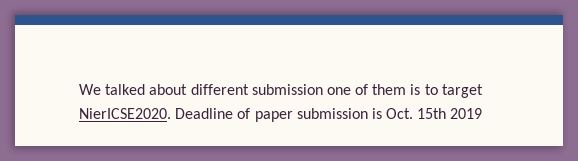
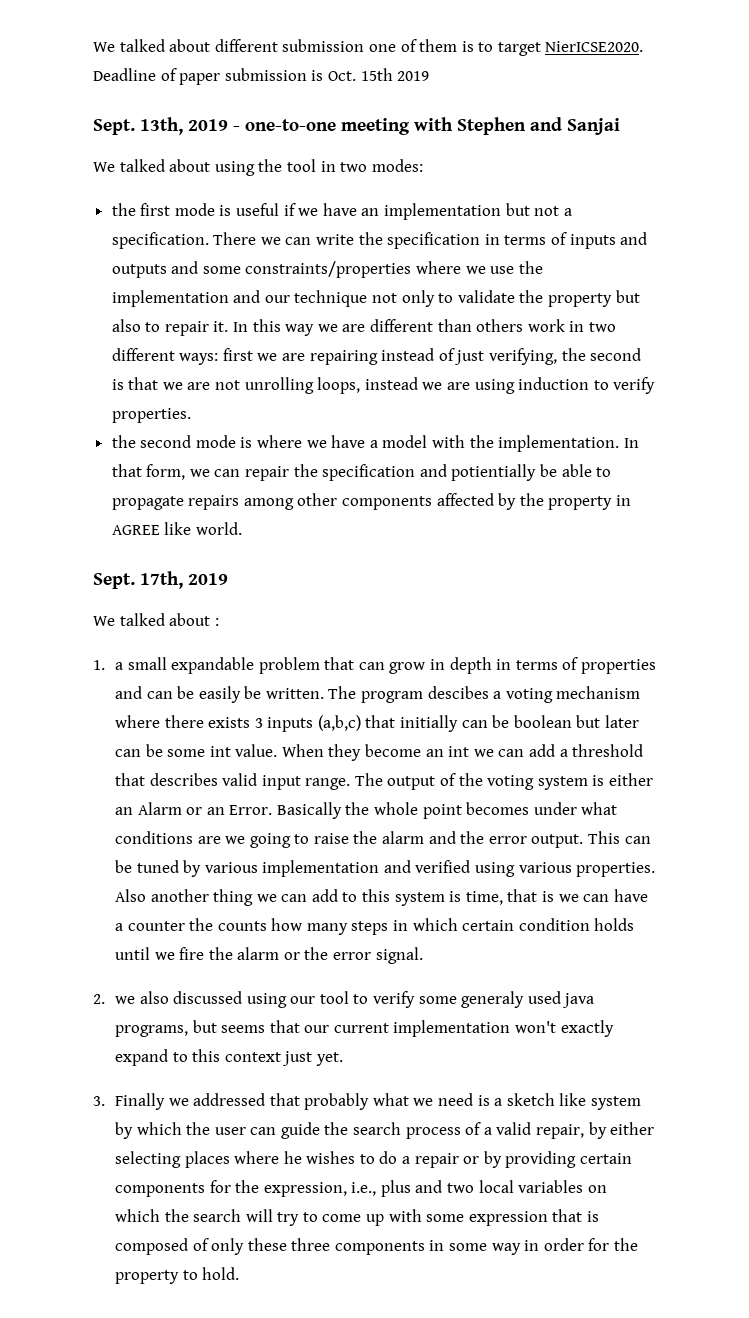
(483, 113) none -> [93,117,620,135] [93,159,423,176] [111,203,572,220] [111,232,648,249] [111,261,543,278] [111,290,640,307] [111,319,616,336] [111,348,642,365] [111,377,656,394] [111,408,191,423] [111,435,639,452] [111,464,612,481] [111,493,632,510] [111,522,242,535] [93,571,228,589] [93,613,219,626] [93,657,656,674] [114,686,641,703] [114,715,639,732] [114,744,644,761] [114,773,653,790] [114,802,618,819] [114,831,651,848] [114,860,656,877] [114,889,648,906] [114,918,635,935] [114,947,423,964] [93,991,595,1008] [114,1020,614,1037] [114,1049,343,1066] [93,1093,641,1110] [114,1122,655,1139] [114,1151,632,1168] [114,1180,607,1197] [114,1209,599,1226] [114,1238,638,1255] [114,1267,240,1284] // Sept. 13th, 2019 - one-to-one meeting with Stephen and Sanjai // We talked about using the tool in two modes: // the first mode is useful if we have an implementation but not a specification. There we can write the specification in terms of inputs and outputs and some constraints/properties where we use the implementation and our technique not only to validate the property but also to repair it. In this way we are different than others work in two different ways: first we are repairing instead of just verifying, the second is that we are not unrolling loops, instead we are using induction to verify properties. // the second mode is where we have a model with the implementation. In that form, we can repair the specification and potientially be able to propagate repairs among other components affected by the property in AGREE like world. // Sept. 17th, 2019 // We talked about : // 1. a small expandable problem that can grow in depth in terms of properties and can be easily be written. The program descibes a voting mechanism where there exists 3 inputs (a,b,c) that initially can be boolean but later can be some int value. When they become an int we can add a threshold that describes valid input range. The output of the voting system is either an Alarm or an Error. Basically the whole point becomes under what conditions are we going to raise the alarm and the error output. This can be tuned by various implementation and verified using various properties. Also another thing we can add to this system is time, that is we can have a counter the counts how many steps in which certain condition holds until we fire the alarm or the error signal. // 2. we also discussed using our tool to verify some generaly used java programs, but seems that our current implementation won't exactly expand to this context just yet. // 3. Finally we addressed that probably what we need is a sketch like system by which the user can guide the search process of a valid repair, by either selecting places where he wishes to do a repair or by providing certain components for the expression, i.e., plus and two local variables on which the search will try to come up with some expression that is composed of only these three components in some way in order for the property to hold.

